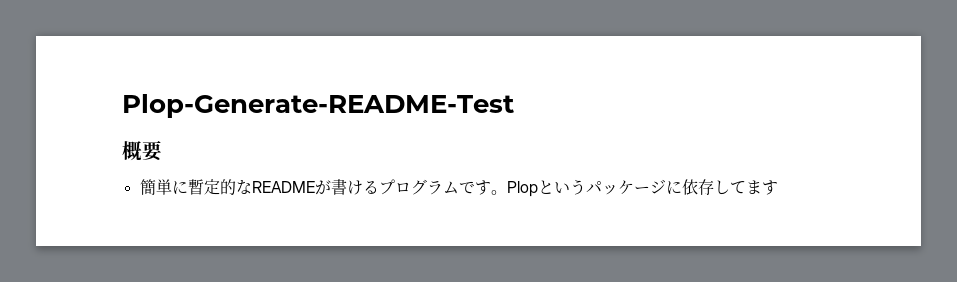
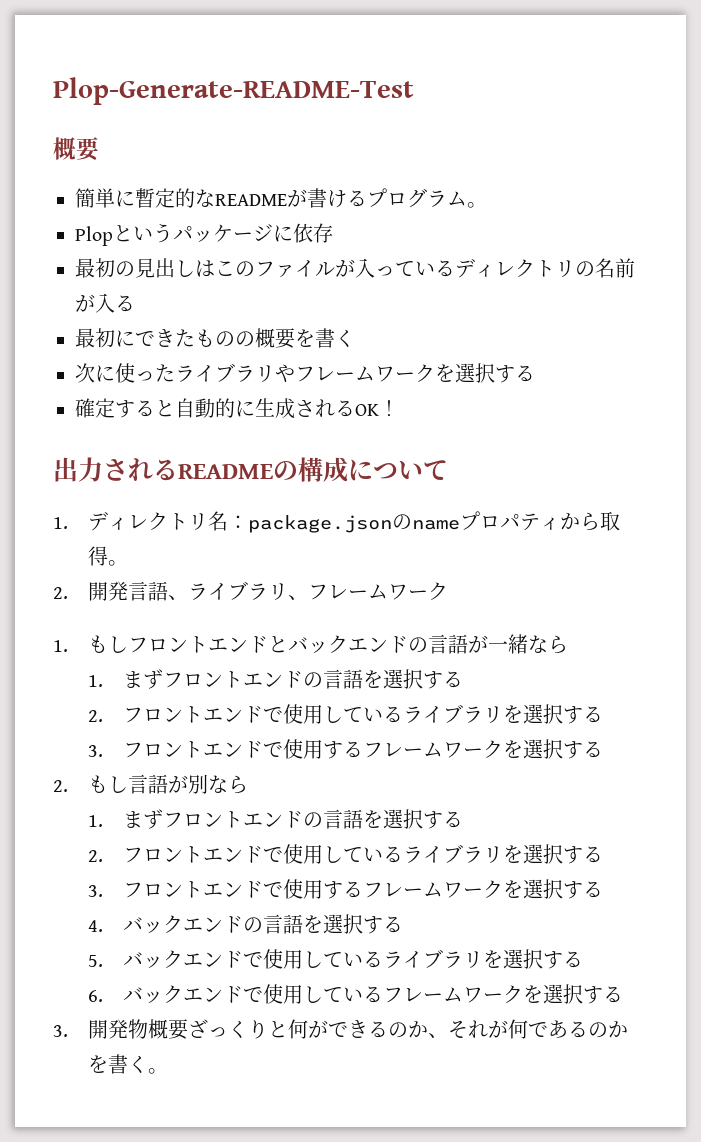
[458,180,507,195] です。 -> [467,202,487,208] 。 //
[713,180,778,195] してます -> [75,258,635,278] [75,293,135,313] [75,328,355,349] [75,363,535,383] [75,398,399,419] [53,457,448,482] [53,511,621,533] [88,546,129,566] [53,581,449,601] [53,634,569,654] [88,669,464,689] [88,704,604,724] [88,739,604,759] [53,774,249,794] [88,809,464,829] [88,844,604,864] [88,879,604,899] [88,914,404,934] [88,949,584,969] [88,984,624,1004] [53,1019,629,1040] [88,1054,169,1074] // 最初の見出しはこのファイルが入っているディレクトリの名前が入る // 最初にできたものの概要を書く // 次に使ったライブラリやフレームワークを選択する // 確定すると自動的に生成されるOK！ // 出力されるREADMEの構成について // 1.ディレクトリ名：package.jsonのnameプロパティから取得。 // 2.開発言語、ライブラリ、フレームワーク // 1.もしフロントエンドとバックエンドの言語が一緒なら // 1.まずフロントエンドの言語を選択する // 2.フロントエンドで使用しているライブラリを選択する // 3.フロントエンドで使用するフレームワークを選択する // 2.もし言語が別なら // 1.まずフロントエンドの言語を選択する // 2.フロントエンドで使用しているライブラリを選択する // 3.フロントエンドで使用するフレームワークを選択する // 4.バックエンドの言語を選択する // 5.バックエンドで使用しているライブラリを選択する // 6.バックエンドで使用しているフレームワークを選択する // 3.開発物概要ざっくりと何ができるのか、それが何であるのかを書く。

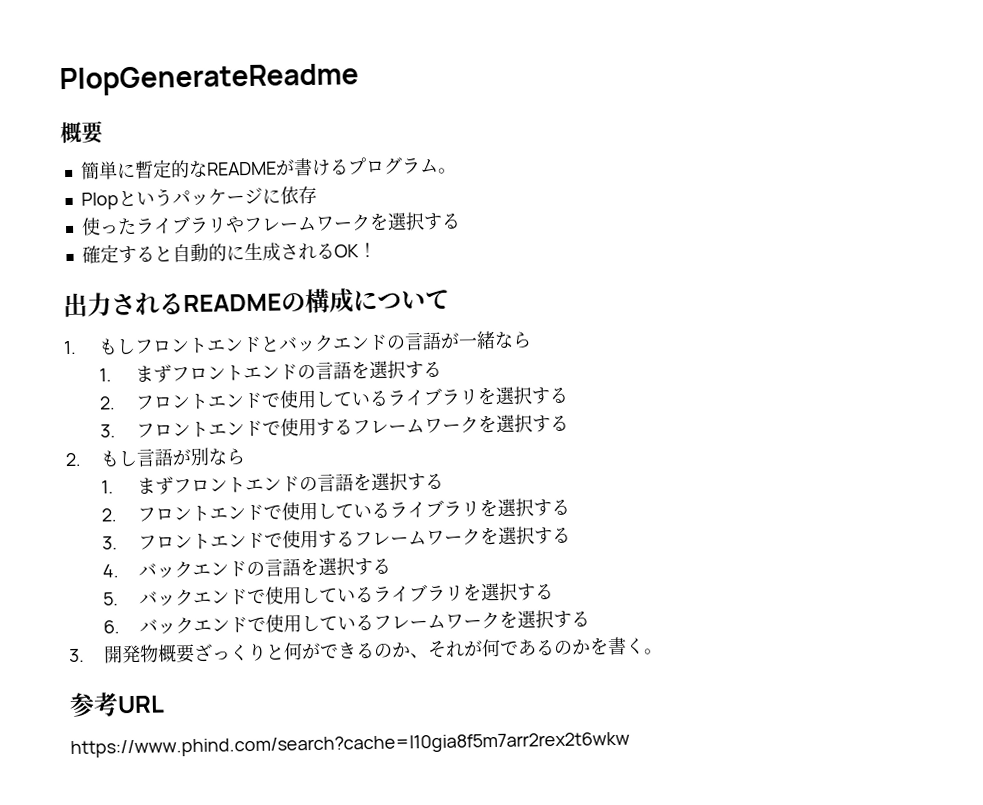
[53,77,414,105] Plop-Generate-README-Test -> [59,63,359,97] PlopGenerateReadme
[75,258,635,278] [75,293,135,313] [75,328,355,349] [75,363,115,383] 最初の見出しはこのファイルが入っているディレクトリの名前が入る // 最初にできたものの概要を書く // 次に -> (317, 195) none
[53,511,621,533] [88,546,129,566] [53,581,449,601] // 1.ディレクトリ名：package.jsonのnameプロパティから取得。 // 2.開発言語、ライブラリ、フレームワーク -> (450, 299) none
(169, 1071) none -> [69,692,165,718] [70,731,630,759] // 参考URL // https://www.phind.com/search?cache=l10gia8f5m7arr2rex2t6wkw

